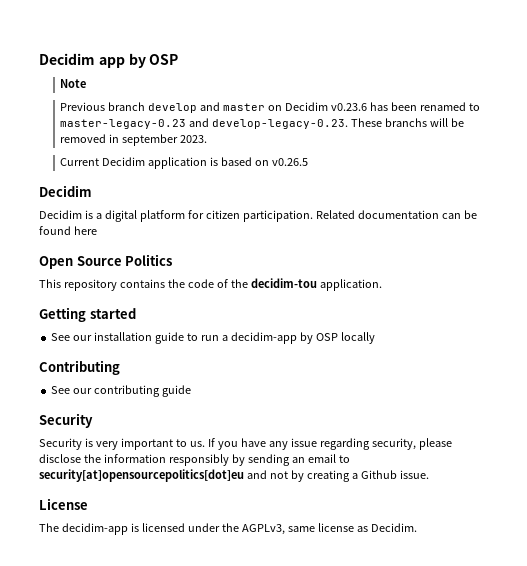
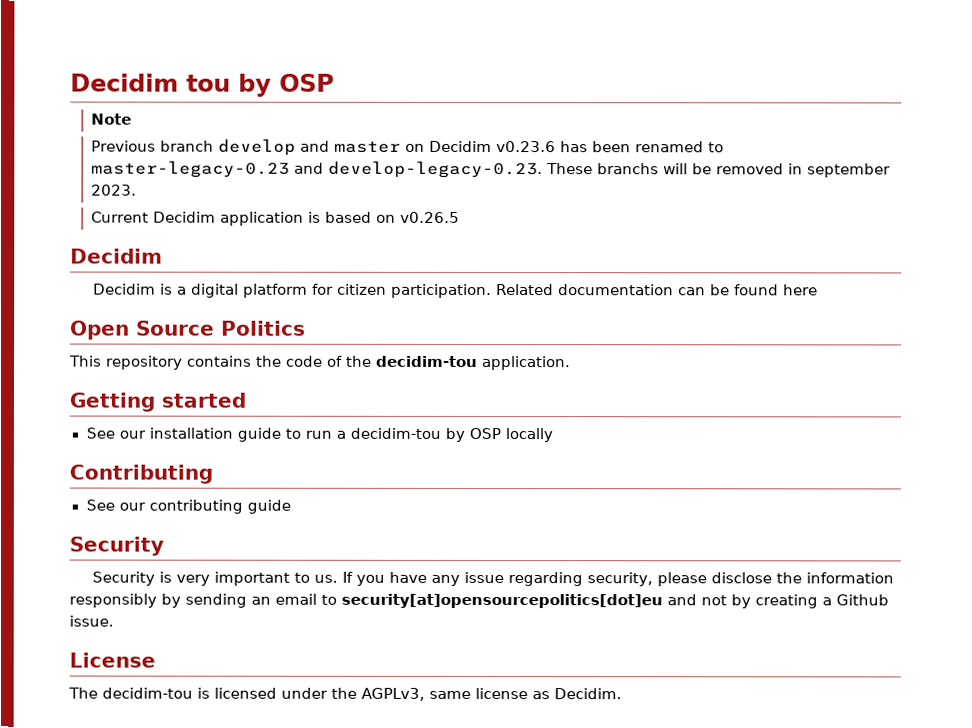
[39,53,125,68] Decidim app -> [70,73,231,92] Decidim tou
[230,332,297,344] decidim-app -> [349,427,441,439] decidim-tou
[61,523,128,535] decidim-app -> [102,687,193,699] decidim-tou

